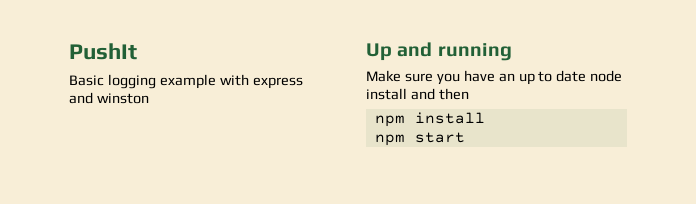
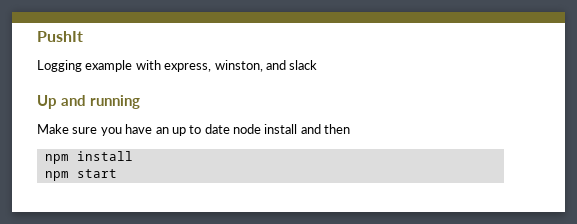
[69,74,303,89] [69,92,149,104] Basic logging example with express and winston -> [37,60,318,72] Logging example with express, winston, and slack

